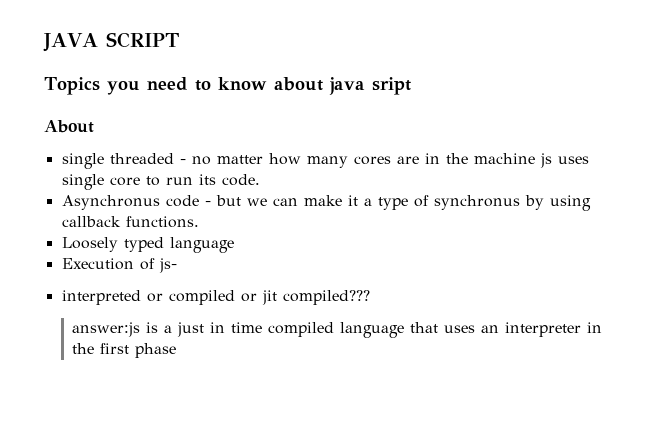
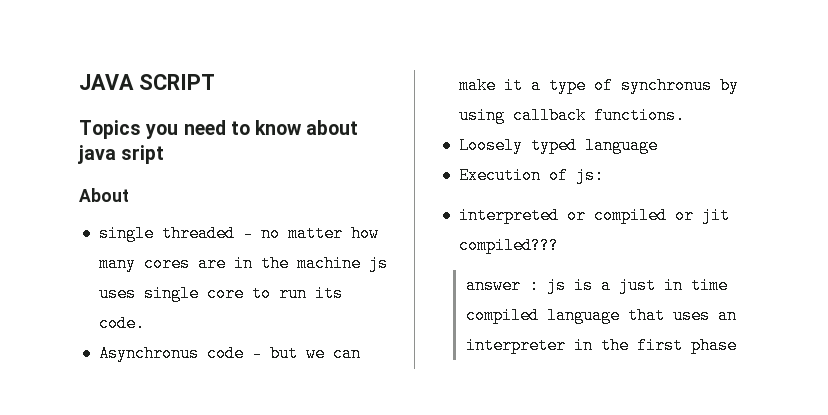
[158,258,177,273] js- -> [575,167,604,184] js:
[72,322,141,337] answer:js -> [465,277,566,294] answer : js

